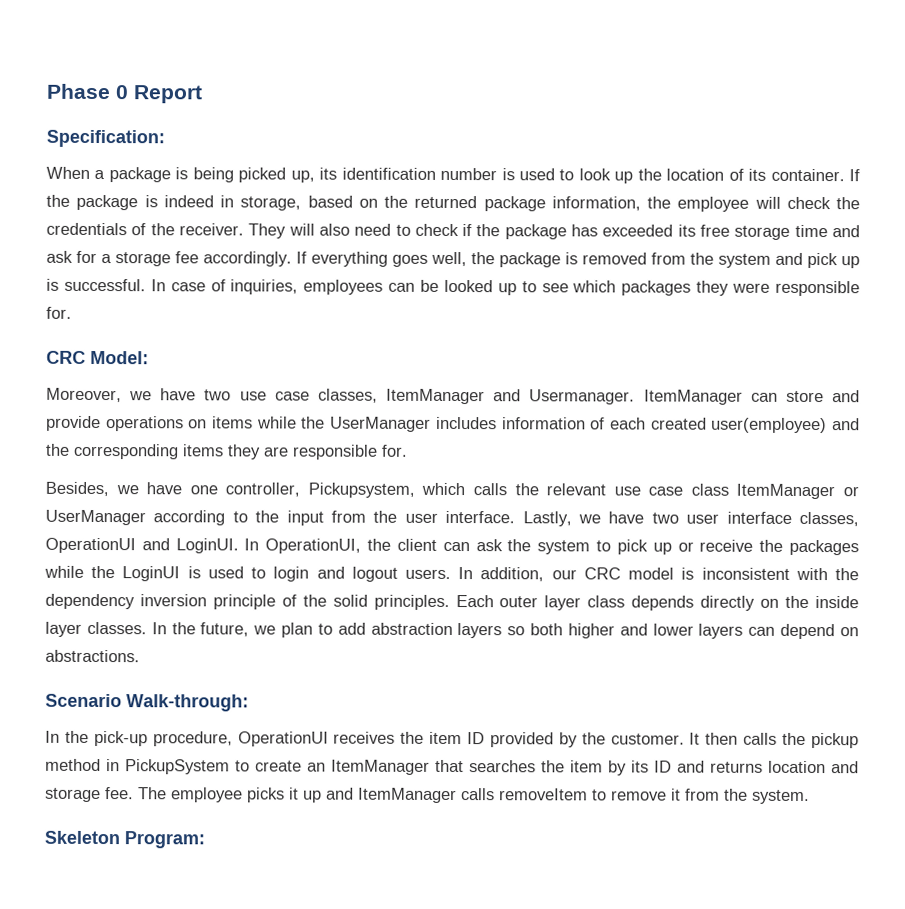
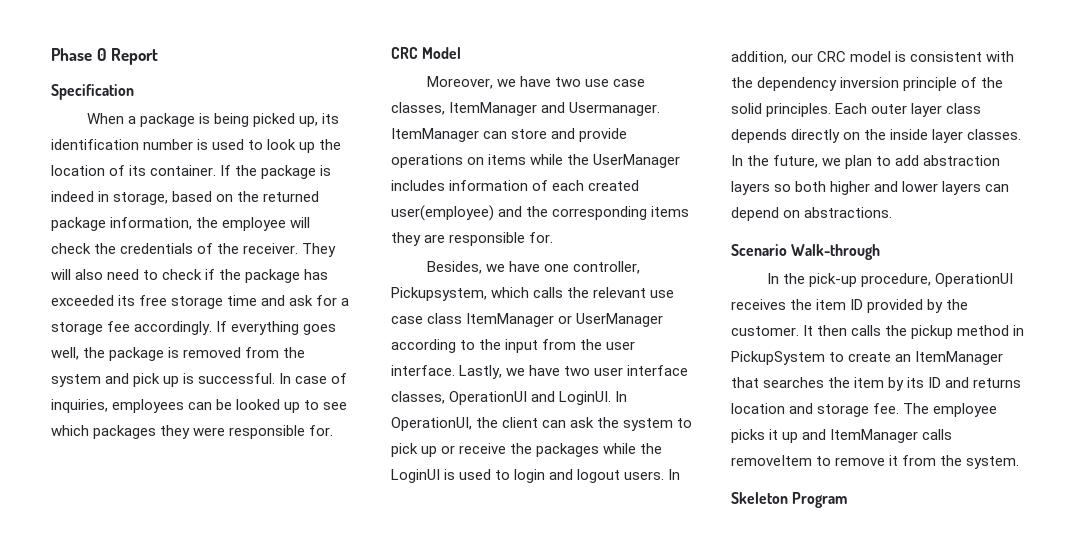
[46,129,165,148] Specification: -> [51,84,134,100] Specification
[90,350,149,365] Model: -> [422,47,462,59] Model
[701,567,790,580] inconsistent -> [910,51,983,62] consistent
[126,694,249,712] Walk-through: -> [791,244,881,260] Walk-through
[124,831,205,849] Program: -> [792,492,848,508] Program

